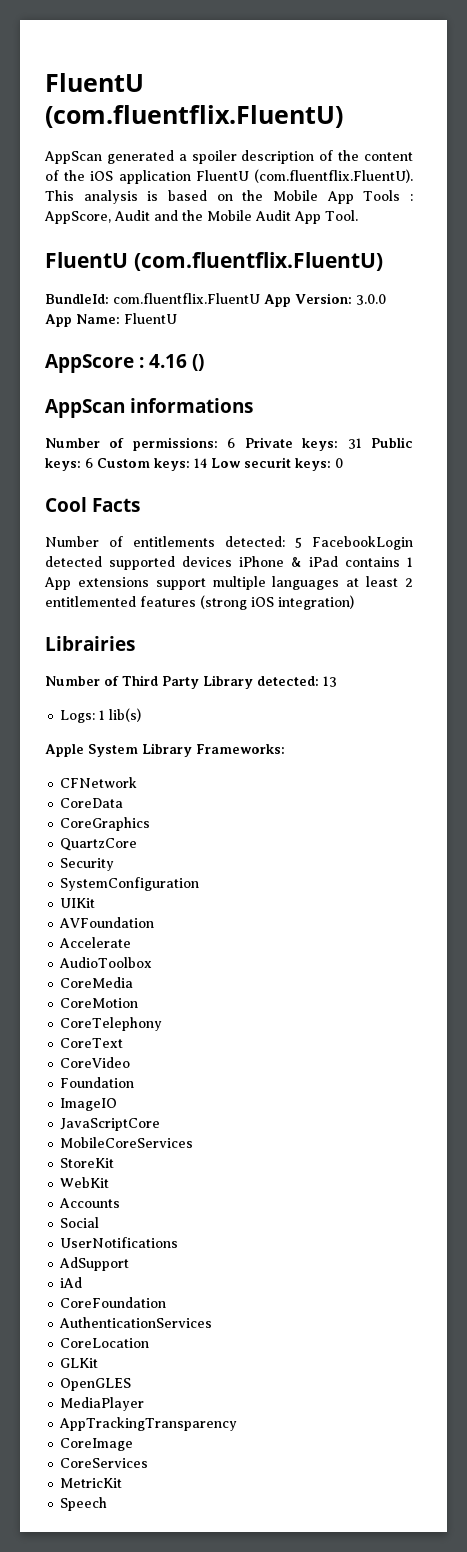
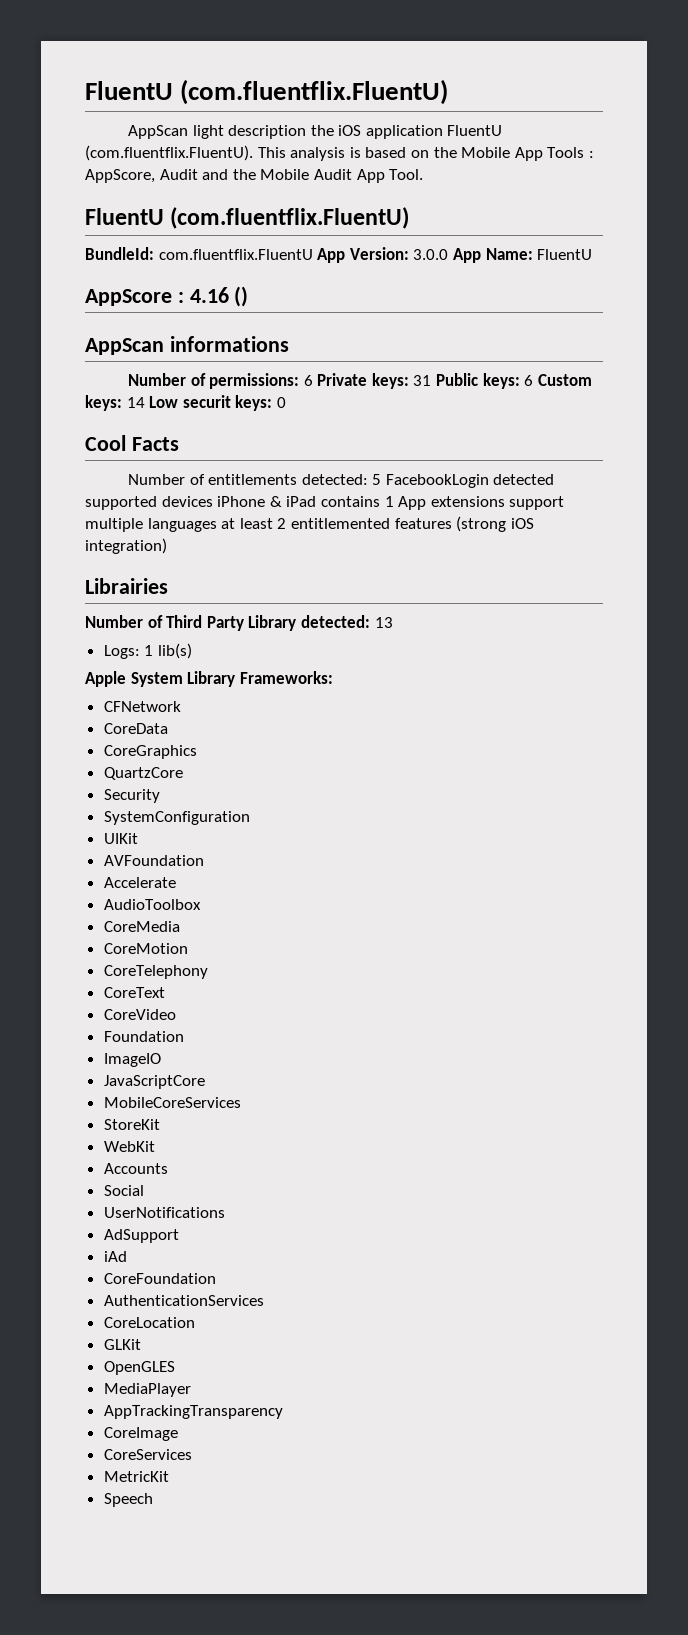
[106,150,413,164] [45,170,59,181] generated a spoiler description of the content of -> [192,125,307,139] light description

